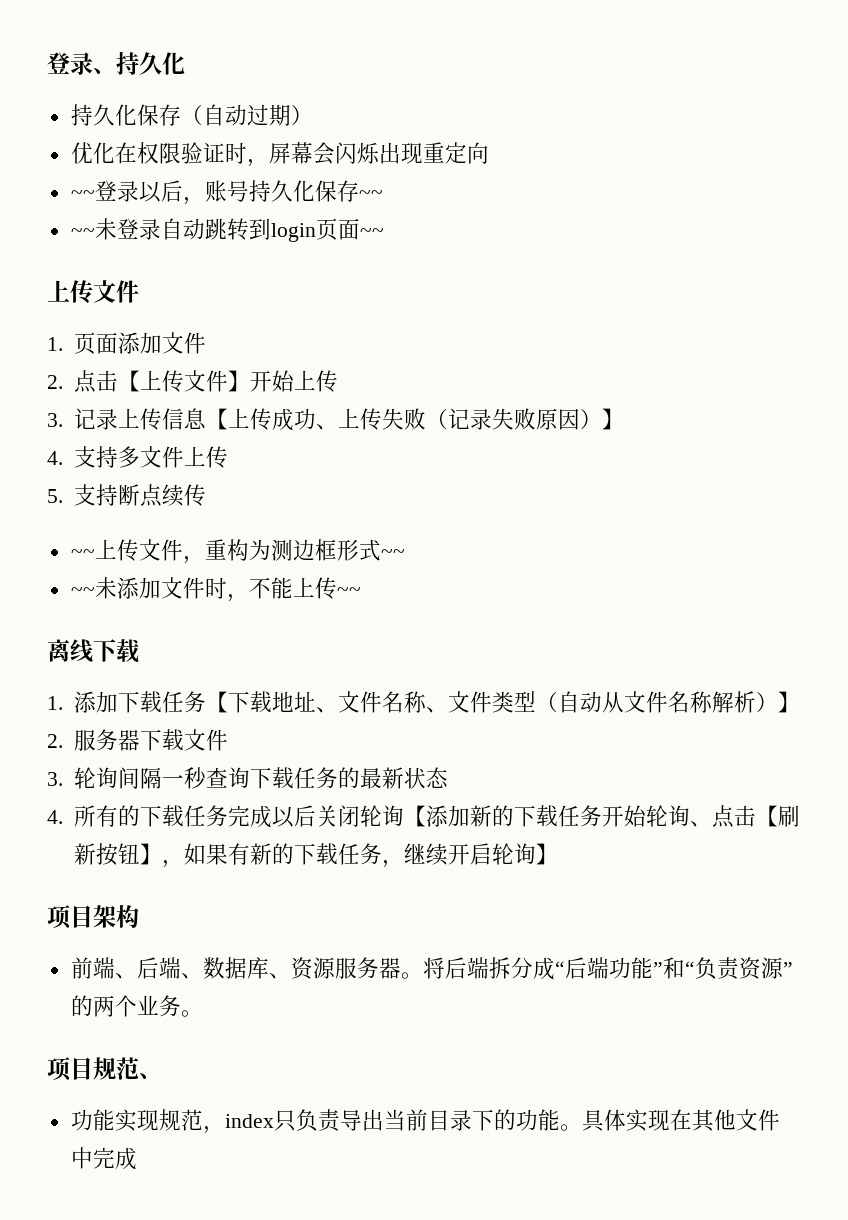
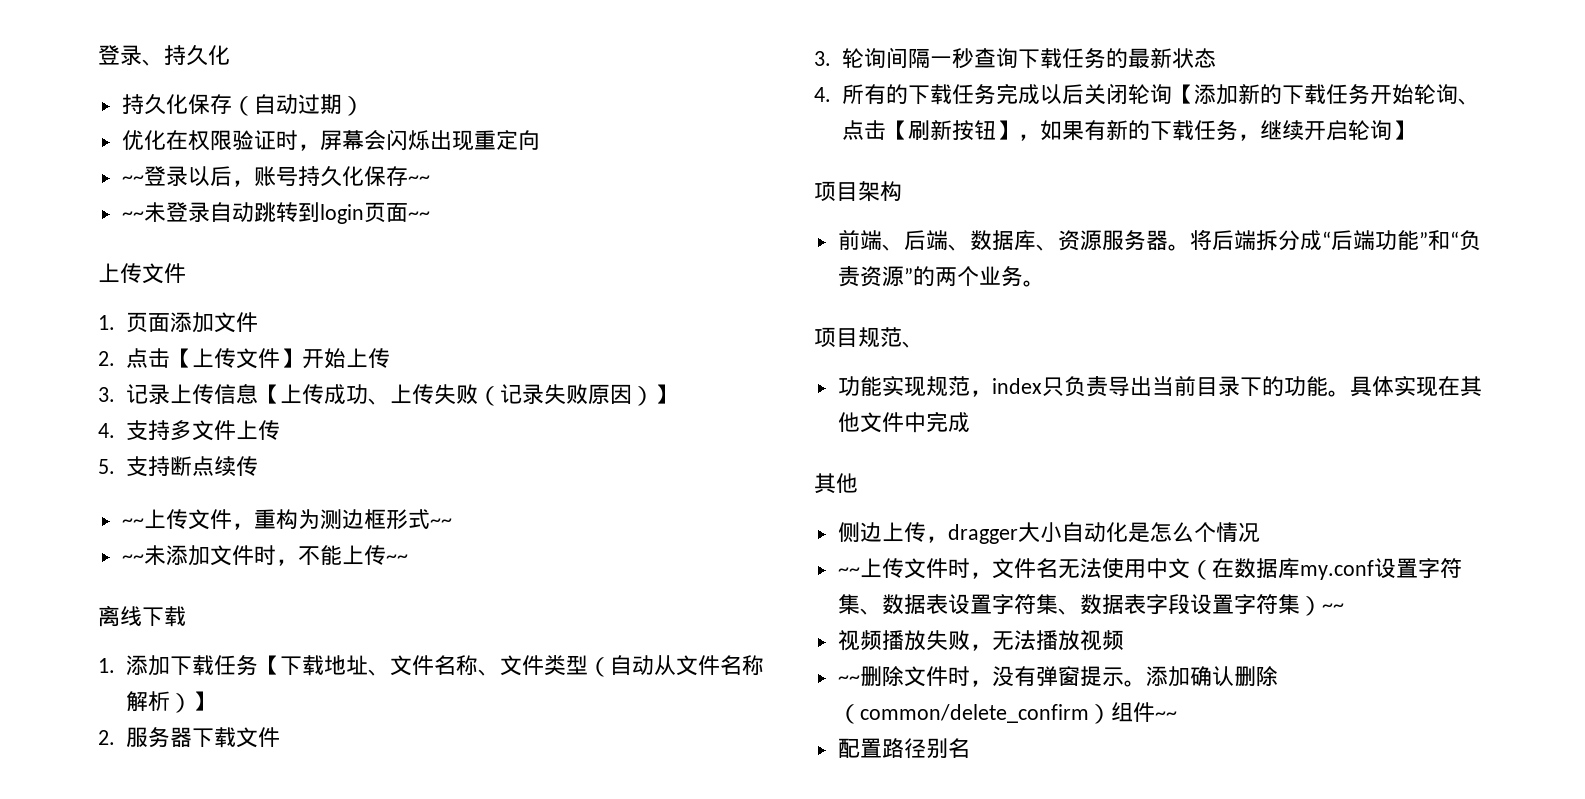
(137, 1158) none -> [814,473,858,494] [837,522,1260,544] [837,558,1462,580] [837,594,1344,616] [837,630,1124,651] [837,666,1278,687] [837,702,1177,724] [837,738,970,759] // 其他 // 侧边上传，dragger大小自动化是怎么个情况 // ~~上传文件时，文件名无法使用中文（在数据库my.conf设置字符集、数据表设置字符集、数据表字段设置字符集）~~ // 视频播放失败，无法播放视频 // ~~删除文件时，没有弹窗提示。添加确认删除（common/delete_confirm）组件~~ // 配置路径别名

